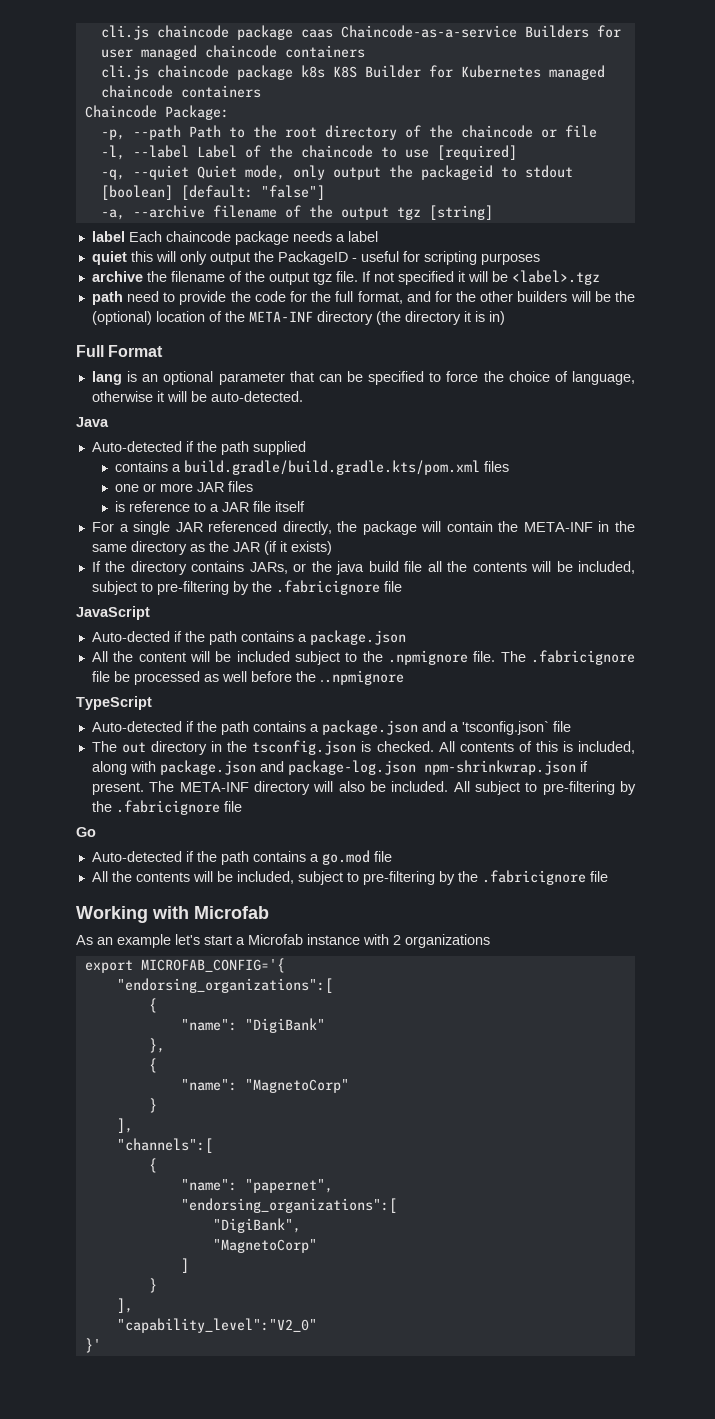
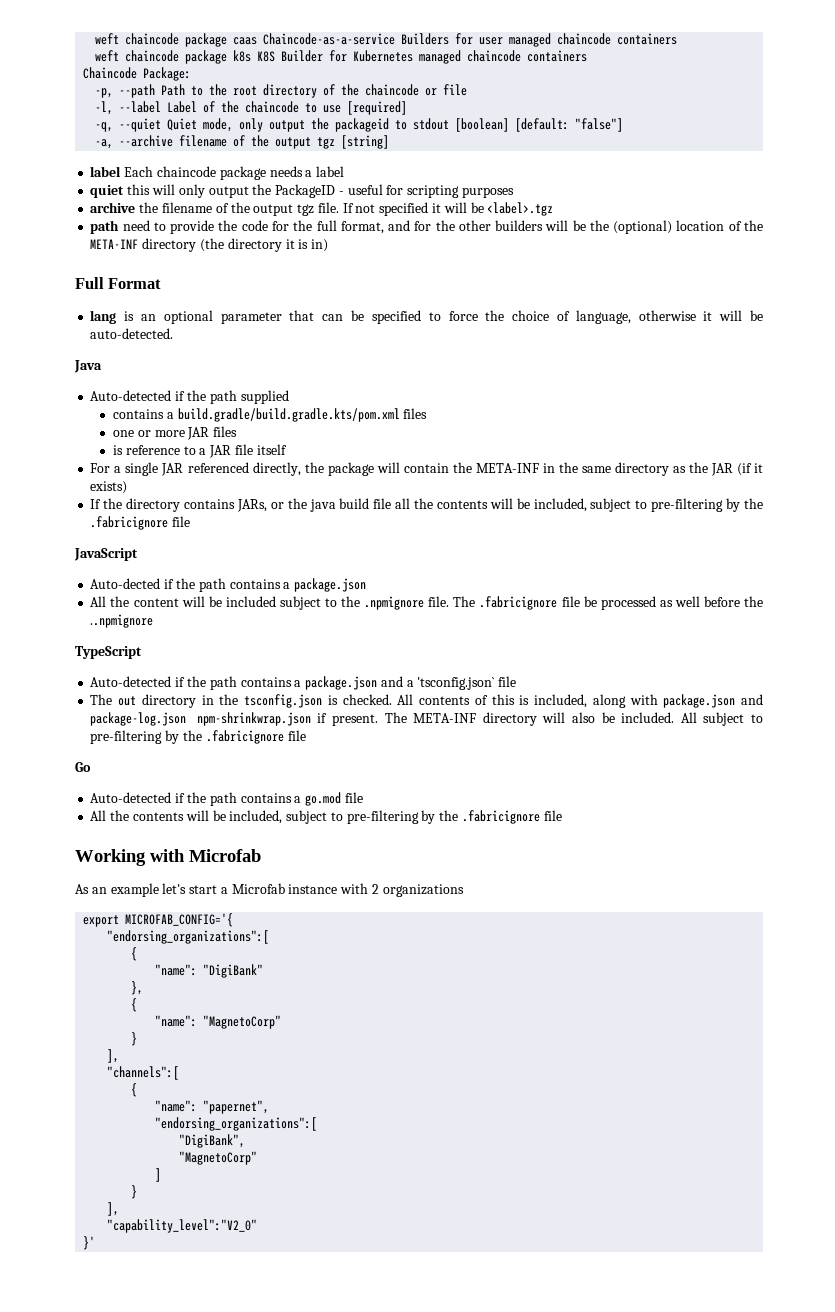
[100,25,149,40] cli.js -> [95,33,120,45] weft
[100,65,149,80] cli.js -> [95,50,120,62] weft

